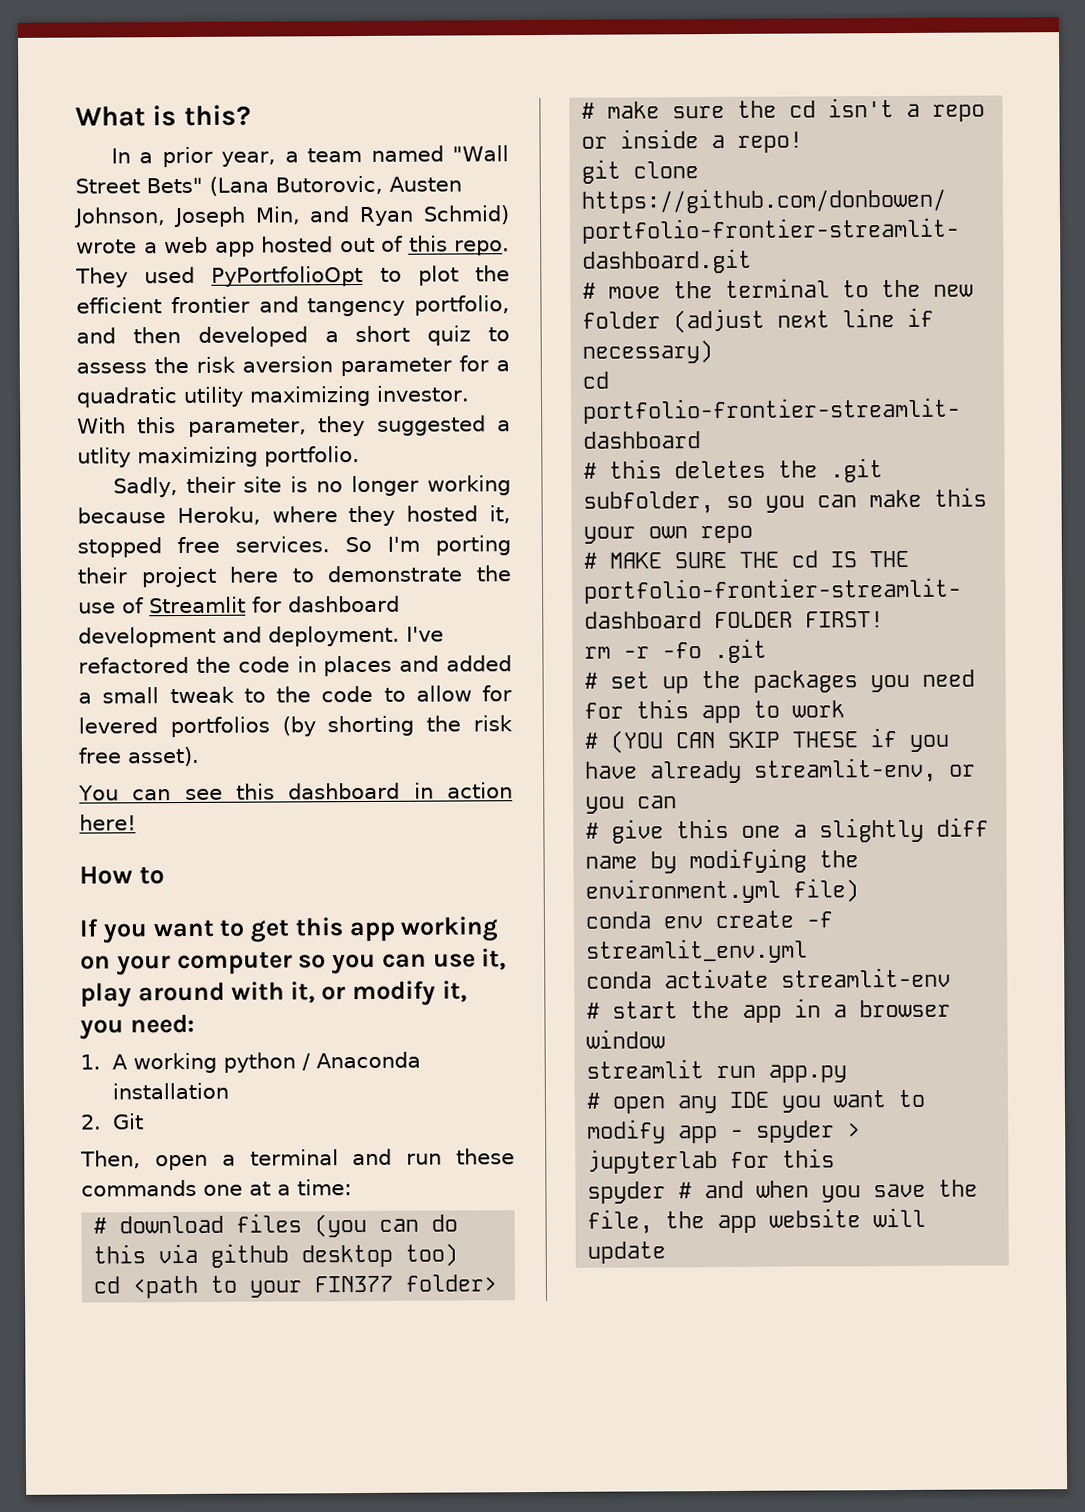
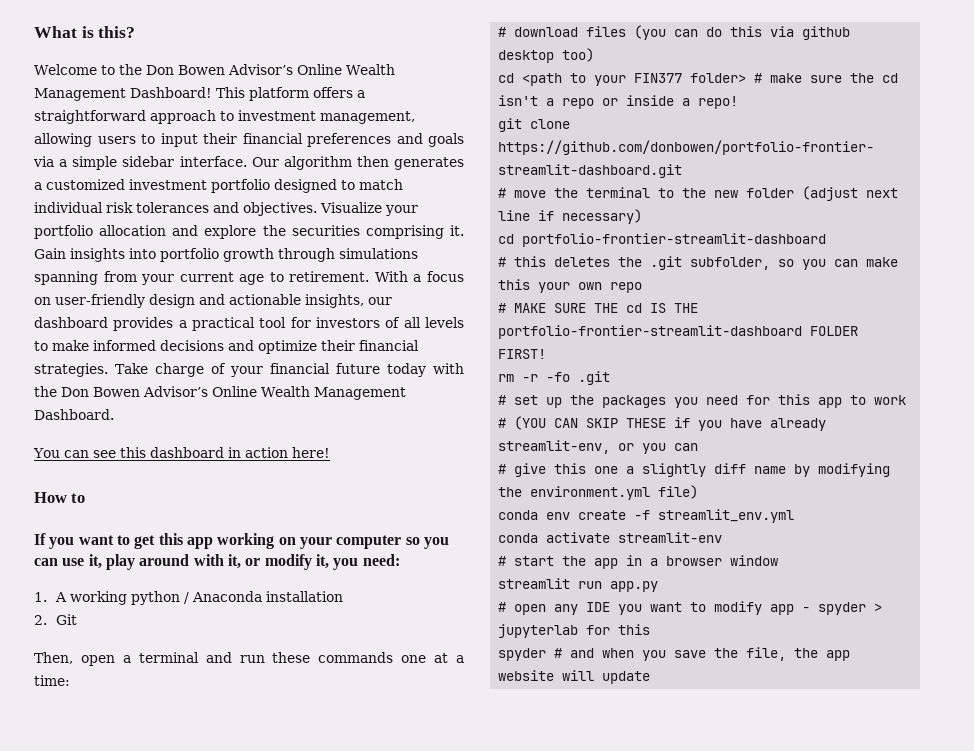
[110,145,510,168] [75,175,462,196] [73,205,510,228] [76,235,510,257] [75,265,510,288] [76,295,510,317] [76,325,510,347] [76,355,510,377] [76,385,470,408] [77,415,511,437] [77,446,360,468] [112,475,512,498] [77,505,512,527] [77,535,511,558] [77,565,512,588] [78,595,400,614] [78,625,444,648] [78,655,512,677] [78,685,512,704] [78,715,514,738] [78,746,200,767] In a prior year, a team named "Wall Street Bets" (Lana Butorovic, Austen Johnson, Joseph Min, and Ryan Schmid) wrote a web app hosted out of this repo. They used PyPortfolioOpt to plot the efficient frontier and tangency portfolio, and then developed a short quiz to assess the risk aversion parameter for a quadratic utility maximizing investor. With this parameter, they suggested a utlity maximizing portfolio. // Sadly, their site is no longer working because Heroku, where they hosted it, stopped free services. So I'm porting their project here to demonstrate the use of Streamlit for dashboard development and deployment. I've refactored the code in places and added a small tweak to the code to allow for levered portfolios (by shorting the risk free asset). -> [34,64,395,75] [34,87,365,101] [34,110,415,124] [34,133,464,147] [33,156,464,170] [34,179,403,193] [34,202,418,216] [34,225,465,239] [34,248,418,262] [34,271,464,285] [34,294,392,308] [34,317,464,331] [34,340,419,354] [34,363,464,377] [34,386,406,400] [34,409,114,420] Welcome to the Don Bowen Advisor’s Online Wealth Management Dashboard! This platform offers a straightforward approach to investment management, allowing users to input their financial preferences and goals via a simple sidebar interface. Our algorithm then generates a customized investment portfolio designed to match individual risk tolerances and objectives. Visualize your portfolio allocation and explore the securities comprising it. Gain insights into portfolio growth through simulations spanning from your current age to retirement. With a focus on user-friendly design and actionable insights, our dashboard provides a practical tool for investors of all levels to make informed decisions and optimize their financial strategies. Take charge of your financial future today with the Don Bowen Advisor’s Online Wealth Management Dashboard.

